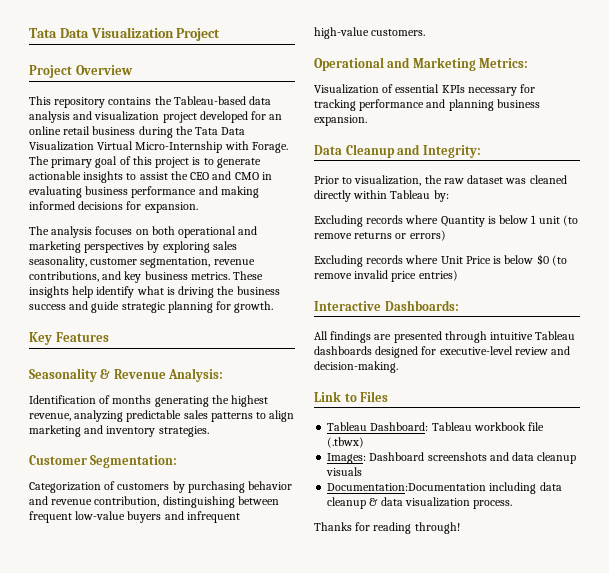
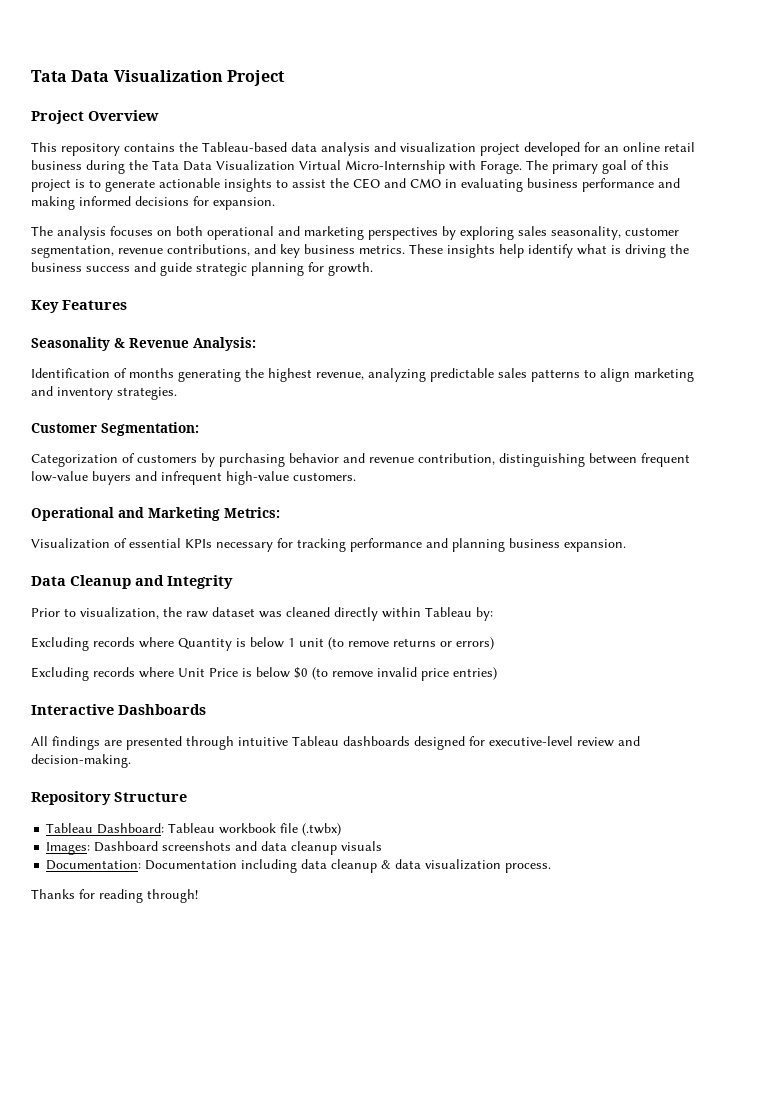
[422,145,481,158] Integrity: -> [167,575,233,589] Integrity
[384,300,459,311] Dashboards: -> [118,704,206,715] Dashboards
[314,391,389,402] Link to Files -> [31,791,187,805] Repository Structure
[327,437,365,448] (.tbwx) -> [302,823,342,836] (.twbx)
[327,483,487,491] Documentation:Documentation -> [46,860,238,870] Documentation: Documentation

